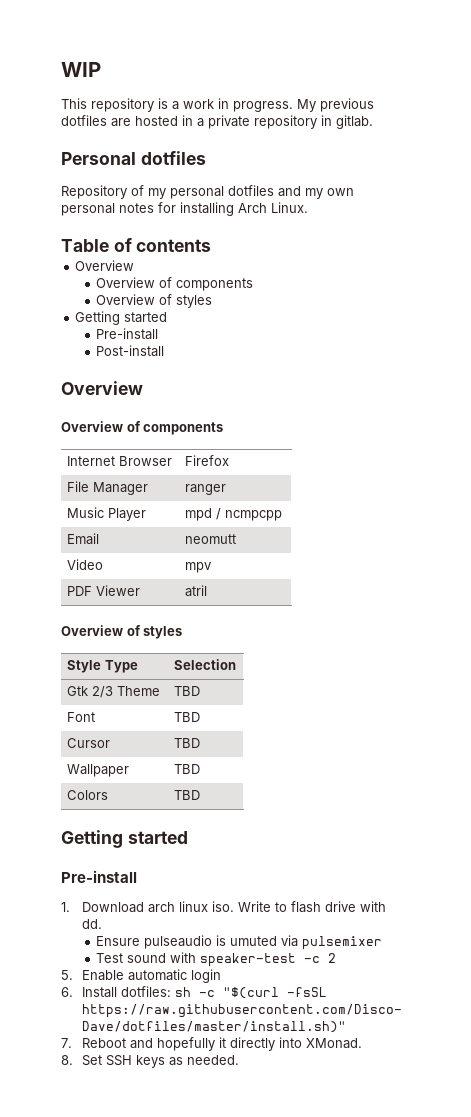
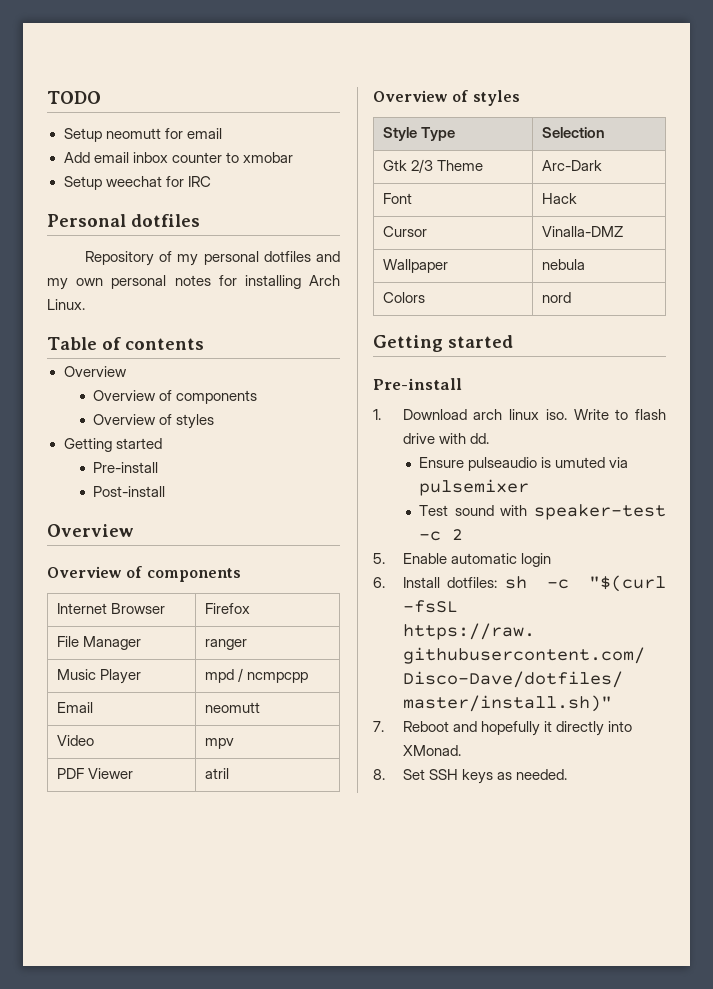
[61,62,101,77] [61,98,374,112] [61,115,373,129] WIP // This repository is a work in progress. My previous dotfiles are hosted in a private repository in gitlab. -> [47,91,101,104] [63,128,222,142] [63,152,293,163] [63,176,211,190] TODO // Setup neomutt for email // Add email inbox counter to xmobar // Setup weechat for IRC
[174,686,201,696] TBD -> [541,160,602,171] Arc-Dark
[174,712,201,722] TBD -> [541,193,577,204] Hack
[174,738,201,748] TBD -> [541,226,623,237] Vinalla-DMZ
[174,764,201,774] TBD -> [541,259,585,270] nebula
[174,790,201,800] TBD -> [541,292,571,303] nord

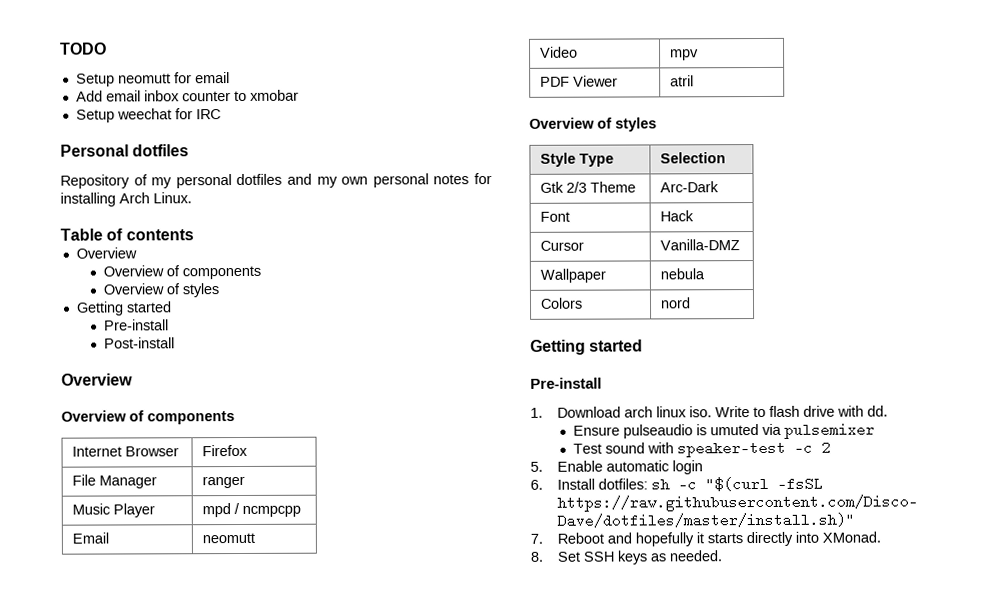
[541,226,623,237] Vinalla-DMZ -> [660,239,741,251] Vanilla-DMZ
(552, 726) none -> [707,533,744,544] starts

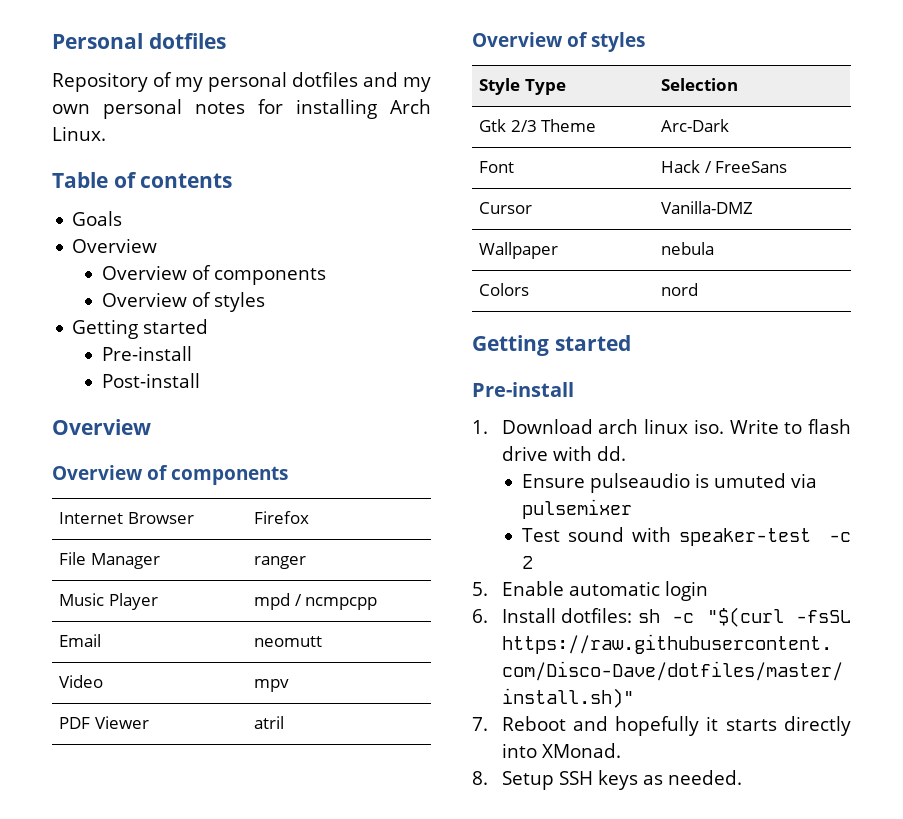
[59,42,107,55] [75,72,230,87] [75,89,299,102] [75,108,221,123] TODO // Setup neomutt for email // Add email inbox counter to xmobar // Setup weechat for IRC // -> (52, 41) none
(194, 235) none -> [72,211,123,226] // Goals
(695, 216) none -> [704,161,788,173] / FreeSans
[557,551,581,562] Set -> [501,771,554,790] Setup

